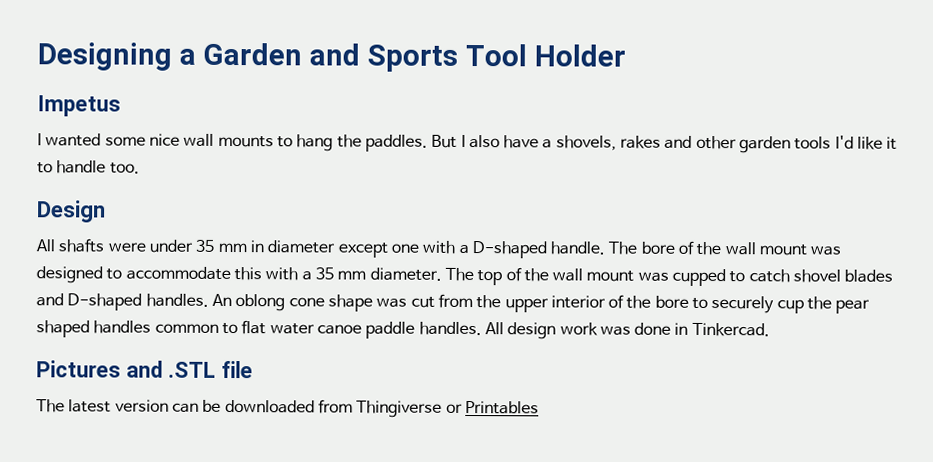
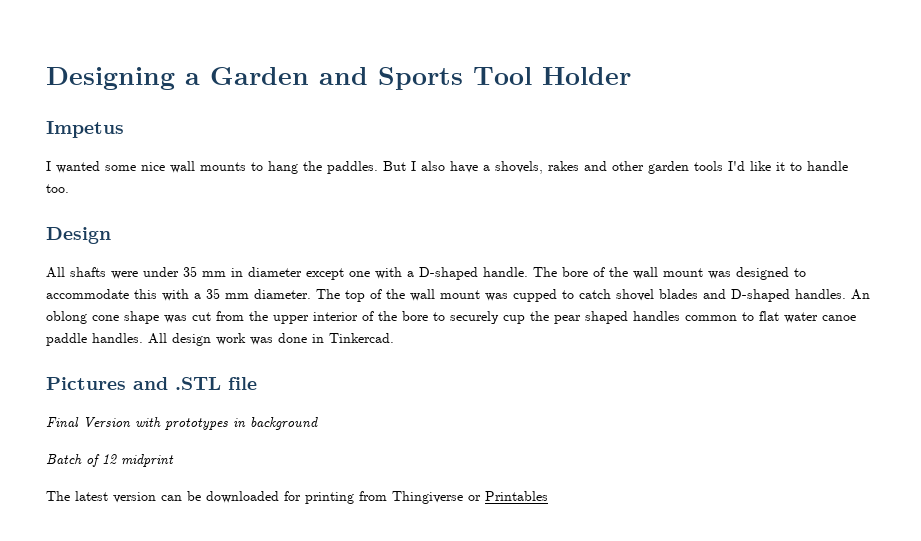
(253, 369) none -> [46,417,318,430] [46,454,174,467] // Final Version with prototypes in background // Batch of 12 midprint
(315, 406) none -> [284,491,354,504] for printing

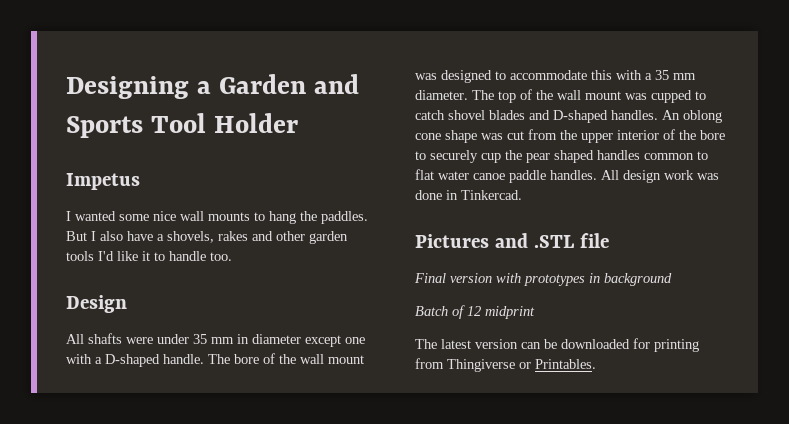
[83,417,131,428] Version -> [450,273,492,283] version
[485,491,548,501] Printables -> [535,359,596,369] Printables.

